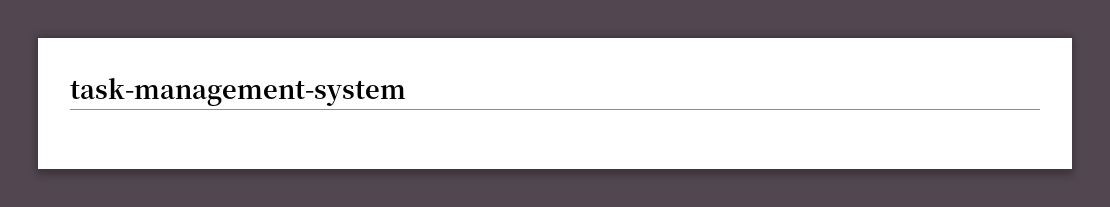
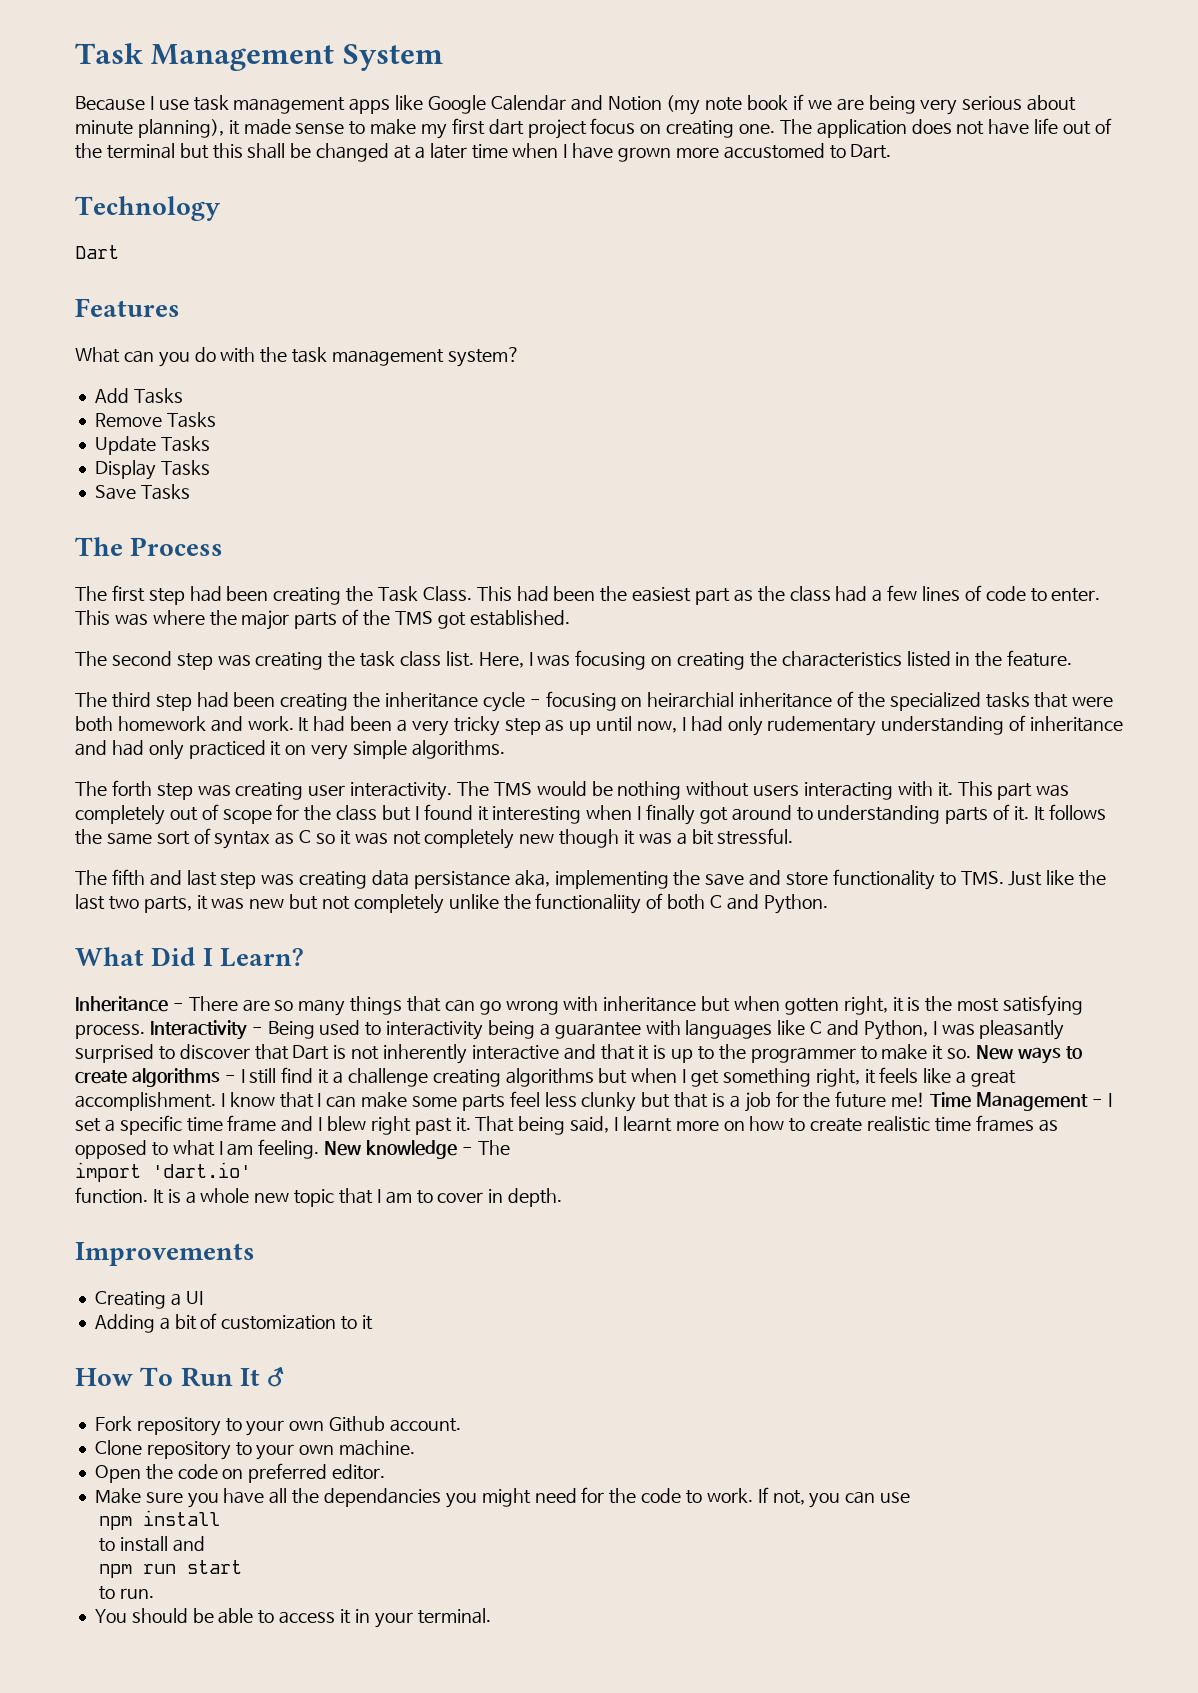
[70,78,406,106] task-management-system -> [75,43,443,71] [75,94,1077,115] [75,118,1112,139] [75,143,892,162] [75,196,220,221] [75,245,119,259] [75,298,180,317] [75,347,520,367] [94,388,183,404] [94,412,216,428] [94,436,210,455] [94,460,210,480] [94,484,190,500] [75,537,224,556] [75,585,1101,605] [75,609,570,630] [75,650,1073,670] [75,691,1114,712] [75,715,1124,736] [75,740,505,760] [75,780,1070,801] [75,804,1106,825] [75,828,794,849] [75,869,1107,890] [75,893,828,914] [75,947,304,967] [75,995,1083,1016] [75,1020,1065,1040] [75,1044,1082,1064] [75,1067,1017,1087] [75,1091,1112,1112] [75,1115,1058,1135] [75,1139,510,1159] [75,1162,251,1182] [75,1187,563,1207] [75,1242,255,1266] [94,1291,203,1309] [94,1313,373,1333] [75,1366,286,1387] [94,1416,461,1436] [94,1440,416,1460] [94,1463,386,1483] [94,1487,911,1508] [99,1510,221,1530] [99,1536,205,1552] [99,1560,243,1578] [99,1586,154,1600] [94,1608,491,1628] Task Management System // Because I use task management apps like Google Calendar and Notion (my note book if we are being very serious about minute planning), it made sense to make my first dart project focus on creating one. The application does not have life out of the terminal but this shall be changed at a later time when I have grown more accustomed to Dart. // Technology // Dart // Features // What can you do with the task management system? // Add Tasks // Remove Tasks // Update Tasks // Display Tasks // Save Tasks // The Process // The first step had been creating the Task Class. This had been the easiest part as the class had a few lines of code to enter. This was where the major parts of the TMS got established. // The second step was creating the task class list. Here, I was focusing on creating the characteristics listed in the feature. // The third step had been creating the inheritance cycle - focusing on heirarchial inheritance of the specialized tasks that were both homework and work. It had been a very tricky step as up until now, I had only rudementary understanding of inheritance and had only practiced it on very simple algorithms. // The forth step was creating user interactivity. The TMS would be nothing without users interacting with it. This part was completely out of scope for the class but I found it interesting when I finally got around to understanding parts of it. It follows the same sort of syntax as C so it was not completely new though it was a bit stressful. // The fifth and last step was creating data persistance aka, implementing the save and store functionality to TMS. Just like the last two parts, it was new but not completely unlike the functionaliity of both C and Python. // What Did I Learn? // Inheritance - There are so many things that can go wrong with inheritance but when gotten right, it is the most satisfying process. Interactivity - Being used to interactivity being a guarantee with languages like C and Python, I was pleasantly surprised to discover that Dart is not inherently interactive and that it is up to the programmer to make it so. New ways to create algorithms - I still find it a challenge creating algorithms but when I get something right, it feels like a great accomplishment. I know that I can make some parts feel less clunky but that is a job for the future me! Time Management - I set a specific time frame and I blew right past it. That being said, I learnt more on how to create realistic time frames as opposed to what I am feeling. New knowledge - The // import 'dart.io' // function. It is a whole new topic that I am to cover in depth. // Improvements // Creating a UI // Adding a bit of customization to it // How To Run It ♂ // Fork repository to your own Github account. // Clone repository to your own machine. // Open the code on preferred editor. // Make sure you have all the dependancies you might need for the code to work. If not, you can use // npm install // to install and // npm run start // to run. // You should be able to access it in your terminal.

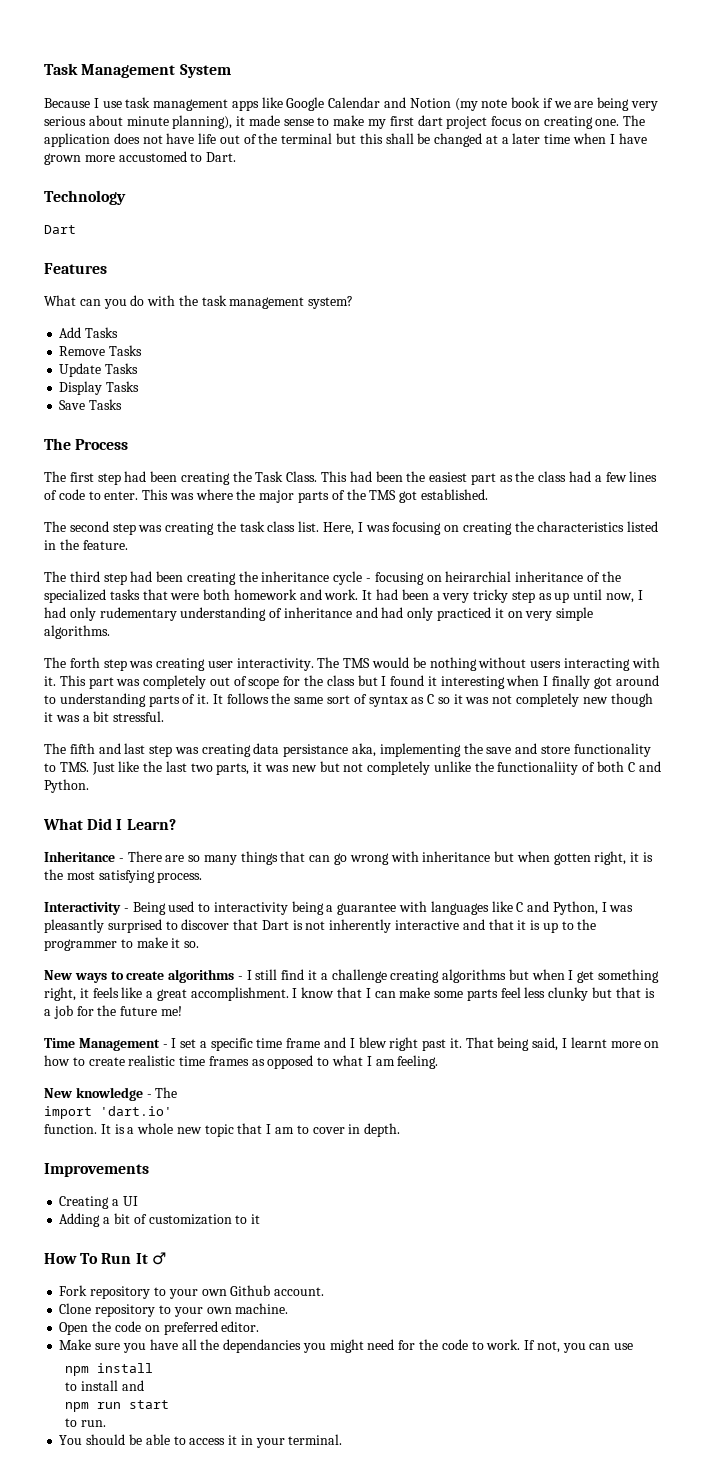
(145, 1031) none -> (203, 877) //
(972, 1053) none -> (200, 944) //
(926, 1099) none -> (182, 1011) //
(320, 1149) none -> (439, 1062) //

